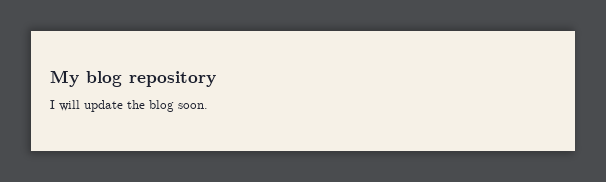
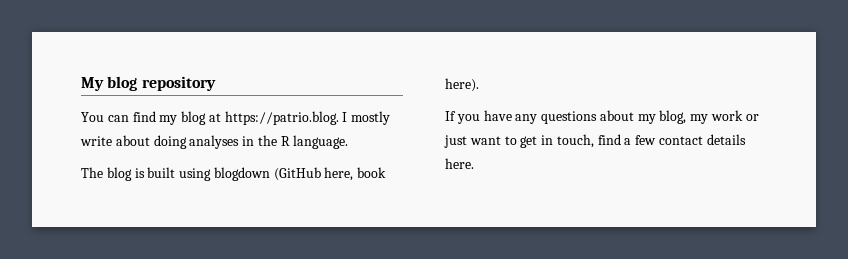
[50,100,208,112] I will update the blog soon. -> [81,111,391,125] [80,135,349,149] [81,167,387,181] [445,78,479,92] [445,110,759,124] [444,134,746,148] [445,158,474,169] You can find my blog at https://patrio.blog. I mostly write about doing analyses in the R language. // The blog is built using blogdown (GitHub here, book here). // If you have any questions about my blog, my work or just want to get in touch, find a few contact details here.

